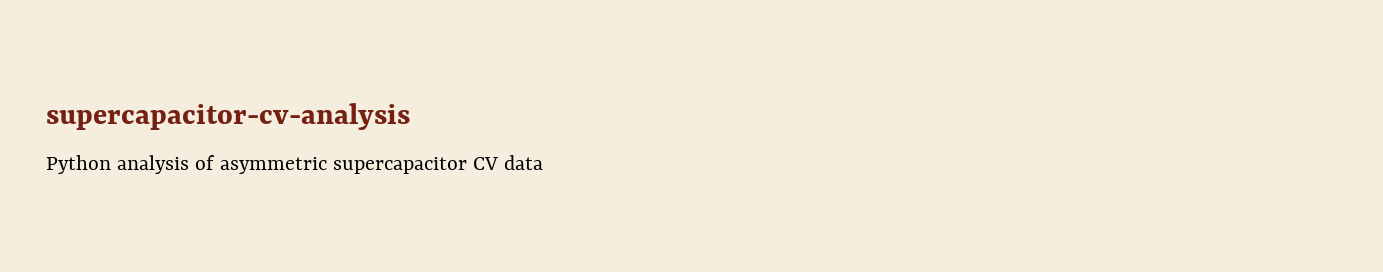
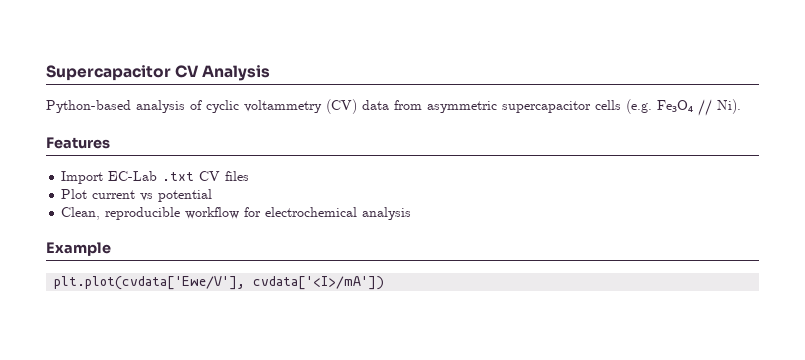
[46,103,410,130] [46,155,544,174] supercapacitor-cv-analysis // Python analysis of asymmetric supercapacitor CV data -> [46,65,271,81] [46,99,741,116] [46,137,110,149] [61,171,250,184] [61,189,213,202] [61,207,412,220] [46,242,111,256] [54,276,385,290] Supercapacitor CV Analysis // Python-based analysis of cyclic voltammetry (CV) data from asymmetric supercapacitor cells (e.g. Fe₃O₄ // Ni). // Features // Import EC-Lab .txt CV files // Plot current vs potential // Clean, reproducible workflow for electrochemical analysis // Example // plt.plot(cvdata['Ewe/V'], cvdata['<I>/mA'])

